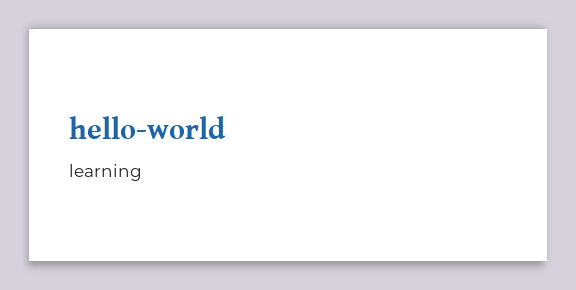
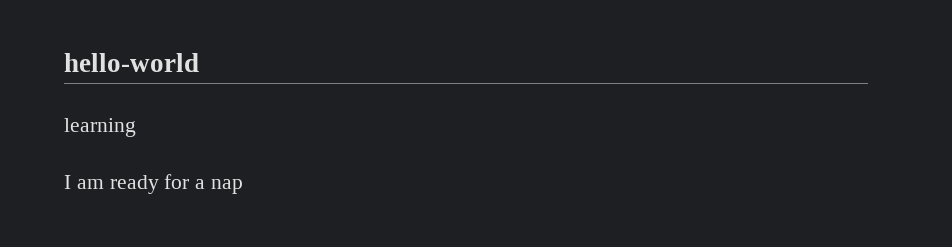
(142, 172) none -> [64,174,244,194] // I am ready for a nap

